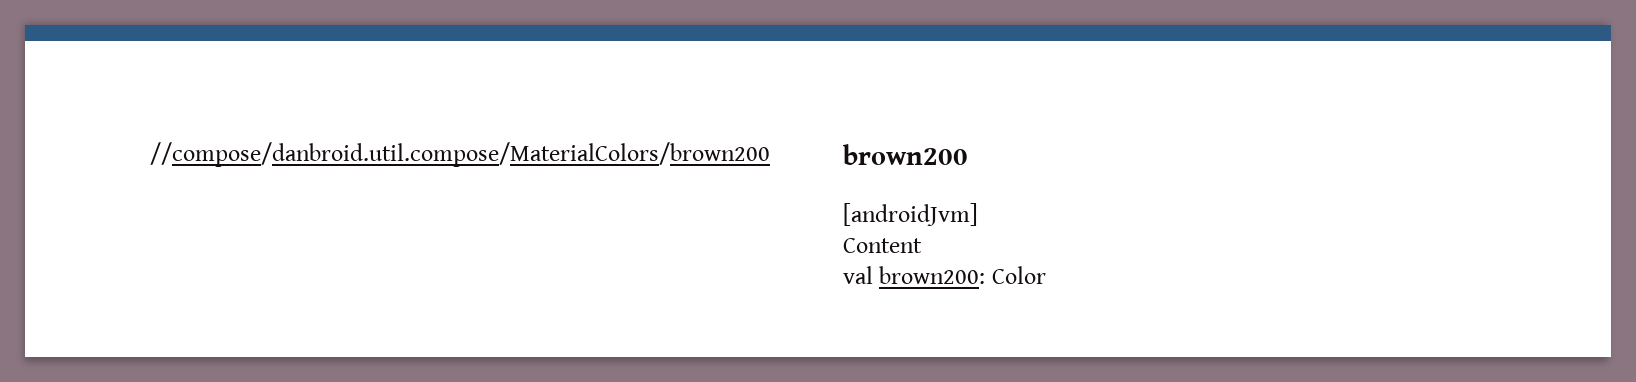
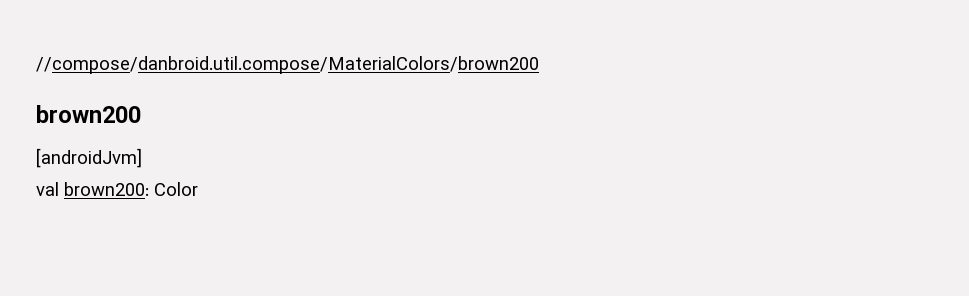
[843,238,922,253] // Content -> (142, 158) none

